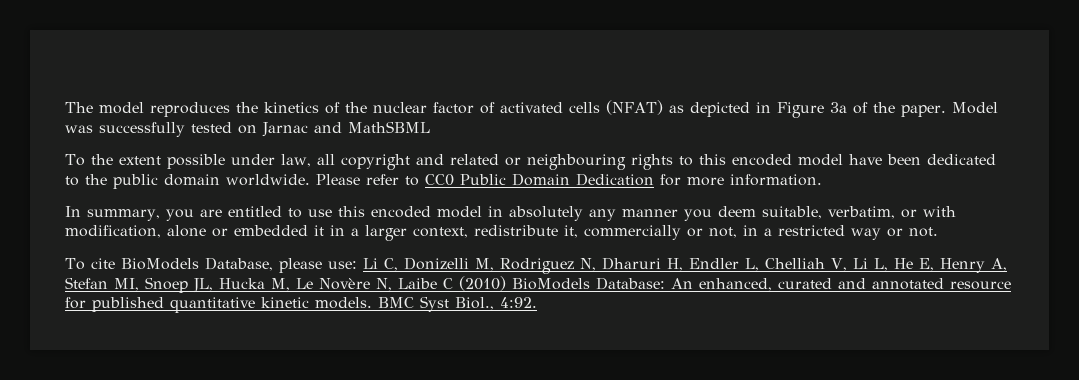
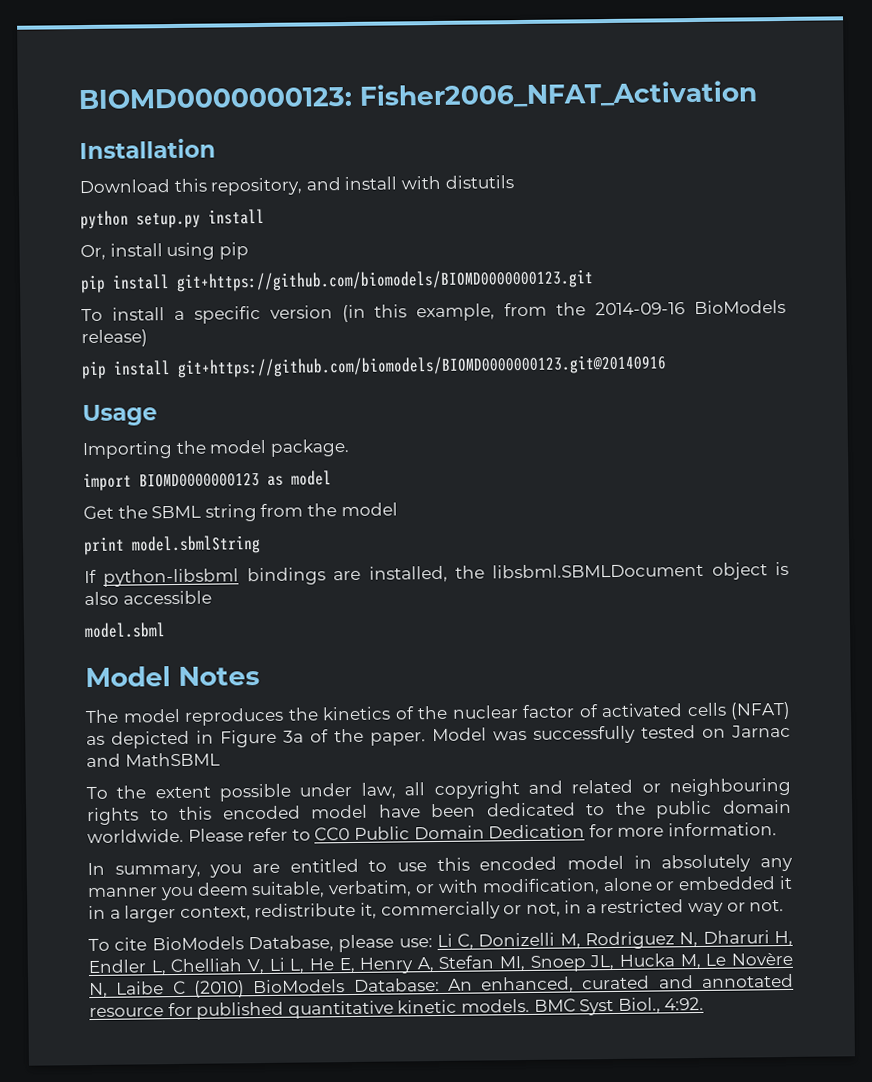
(65, 107) none -> [78,80,757,110] [79,138,216,160] [79,175,514,196] [80,208,265,230] [80,242,249,261] [80,269,594,294] [81,299,787,324] [81,329,148,348] [81,354,667,380] [82,404,158,427] [82,438,350,460] [83,470,332,492] [83,502,398,522] [83,535,261,556] [84,561,789,587] [84,590,212,606] [84,622,166,639] [85,666,260,688] BIOMD0000000123: Fisher2006_NFAT_Activation // Installation // Download this repository, and install with distutils // python setup.py install // Or, install using pip // pip install git+https://github.com/biomodels/BIOMD0000000123.git // To install a specific version (in this example, from the 2014-09-16 BioModels release) // pip install git+https://github.com/biomodels/BIOMD0000000123.git@20140916 // Usage // Importing the model package. // import BIOMD0000000123 as model // Get the SBML string from the model // print model.sbmlString // If python-libsbml bindings are installed, the libsbml.SBMLDocument object is also accessible // model.sbml // Model Notes //

